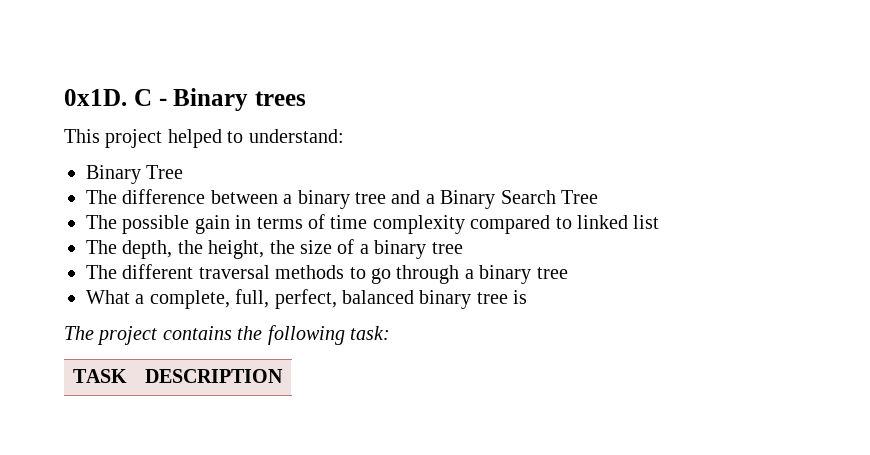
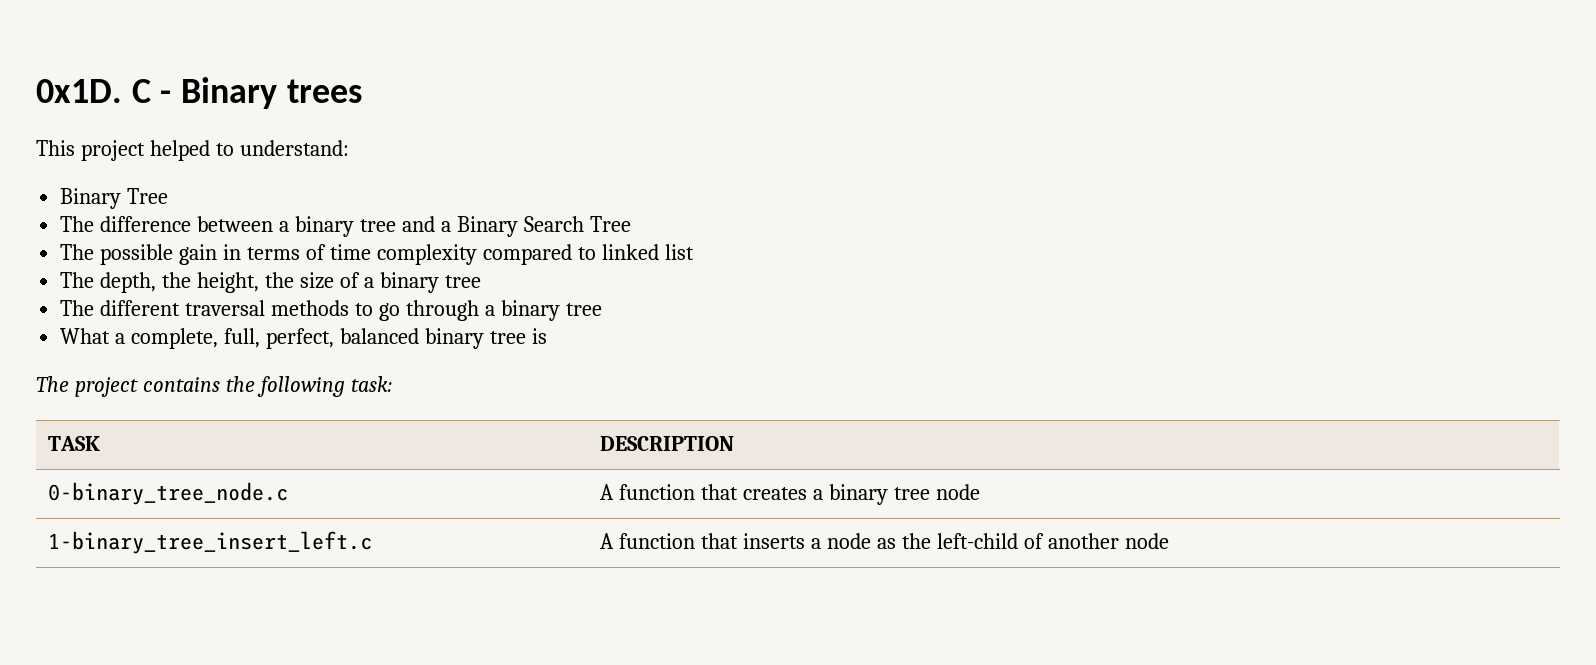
(283, 376) none -> [48,482,289,505] [600,484,980,505] [48,531,373,554] [600,533,1169,549] // 0-binary_tree_node.c | A function that creates a binary tree node // 1-binary_tree_insert_left.c | A function that inserts a node as the left-child of another node

